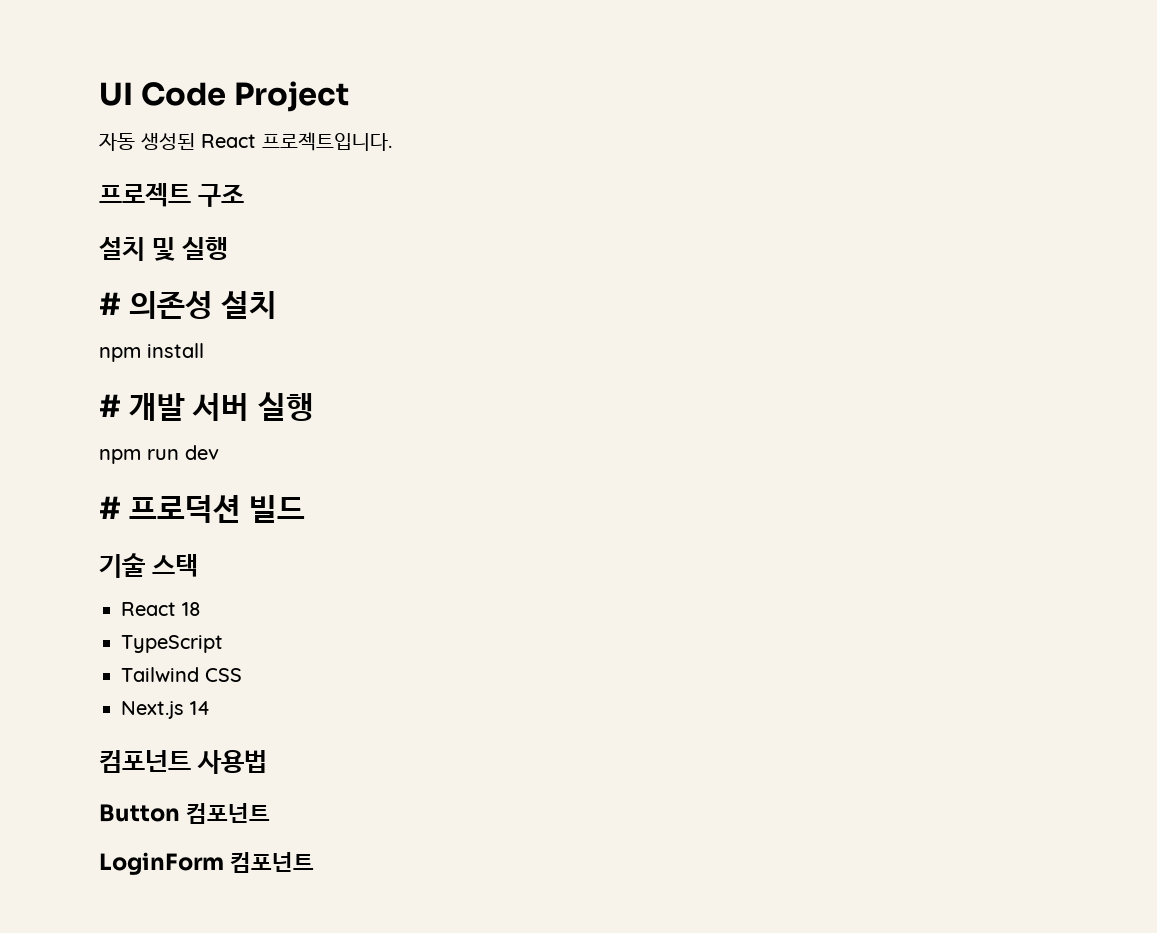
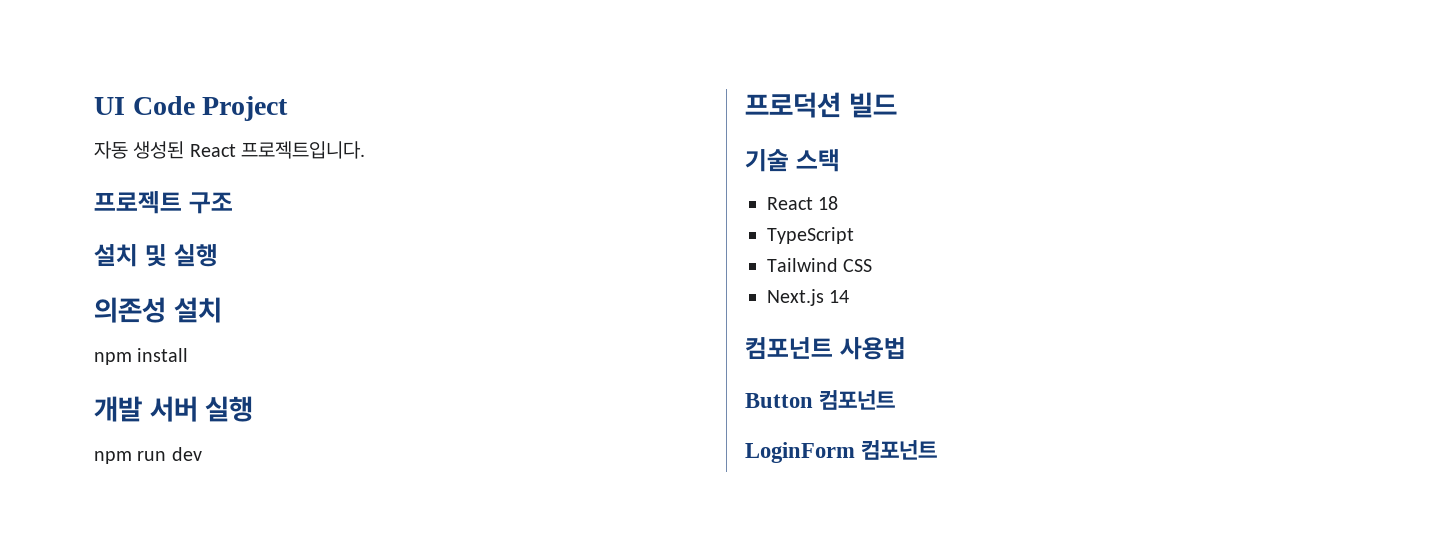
[99,292,121,315] # -> (218, 255) none
[99,394,121,417] # -> (189, 355) none
[99,496,121,519] # -> (202, 454) none

